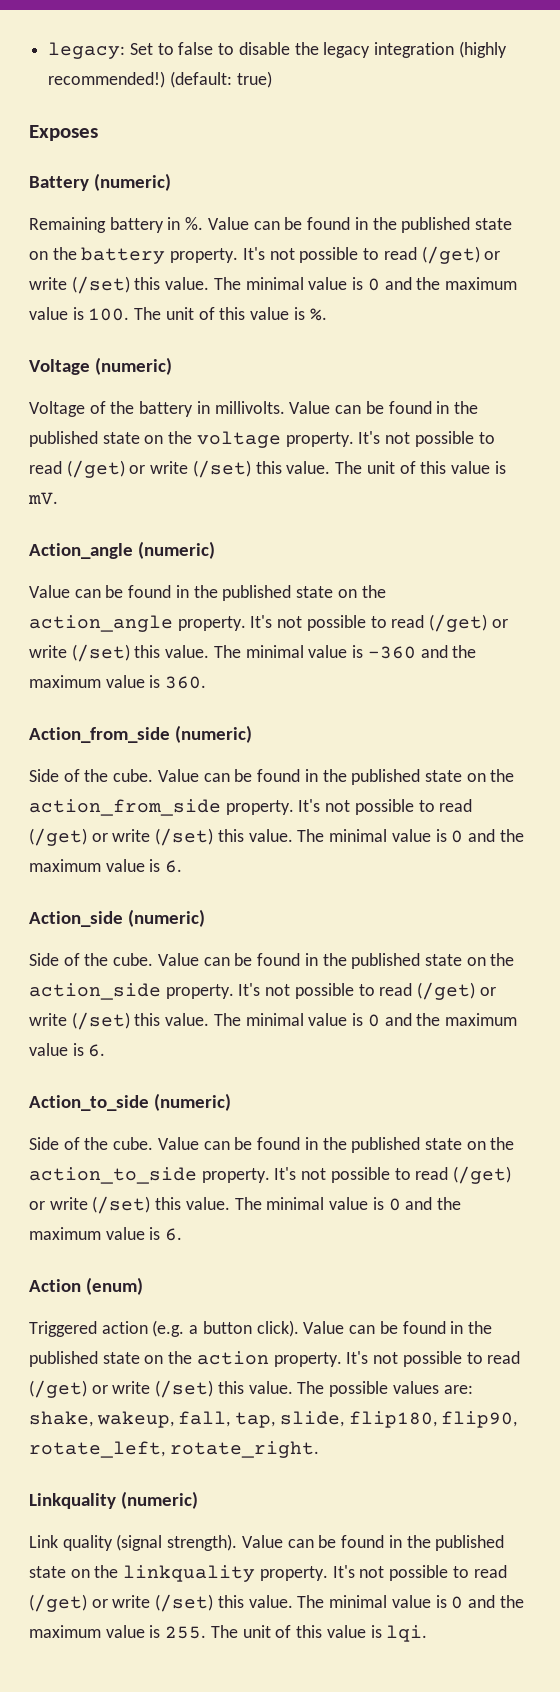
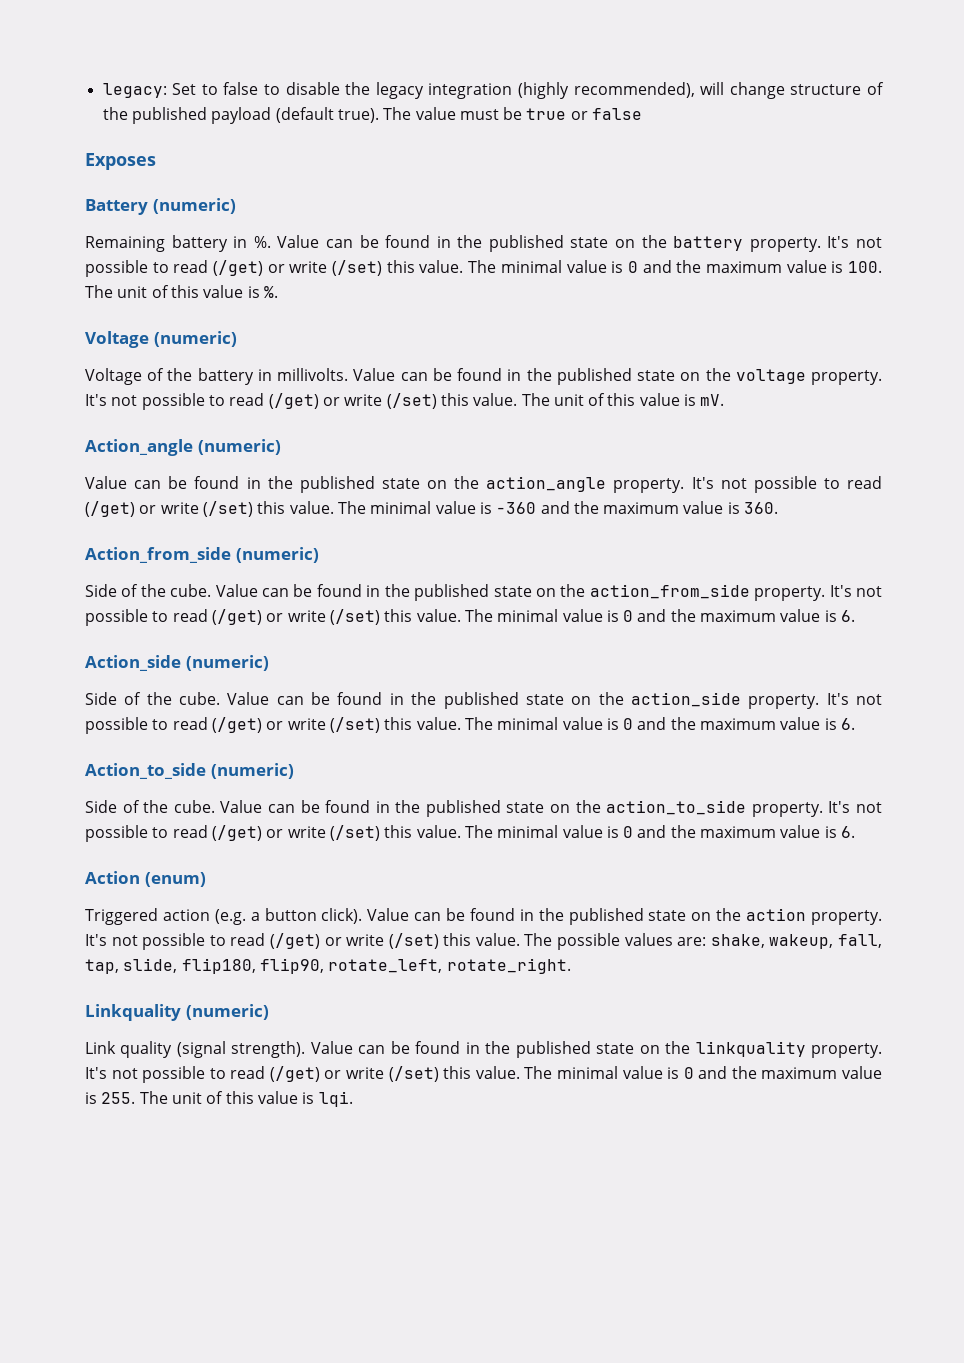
[48,71,272,88] recommended!) (default: true) -> [573,82,885,99] [102,107,643,124] recommended), will change structure of the published payload (default true). The value must be true or false

